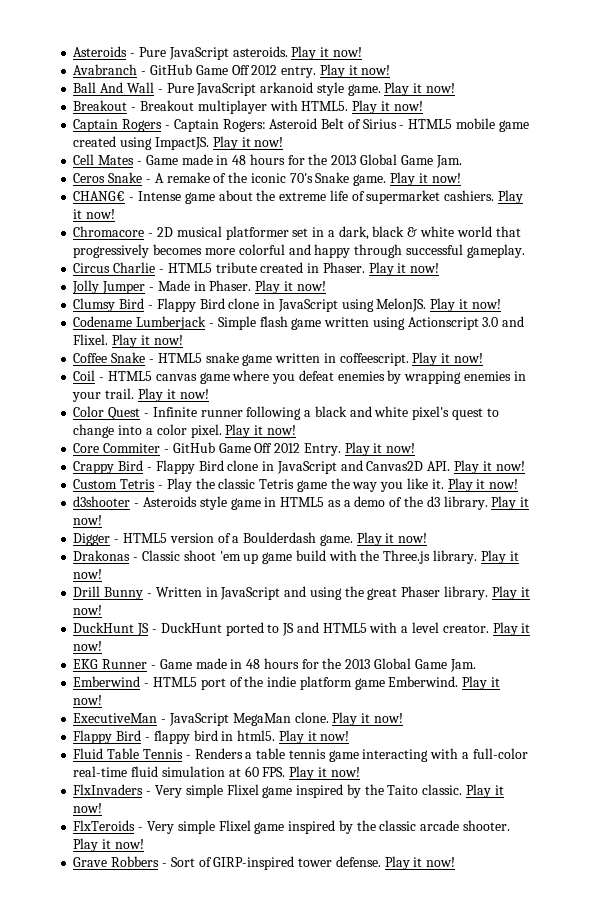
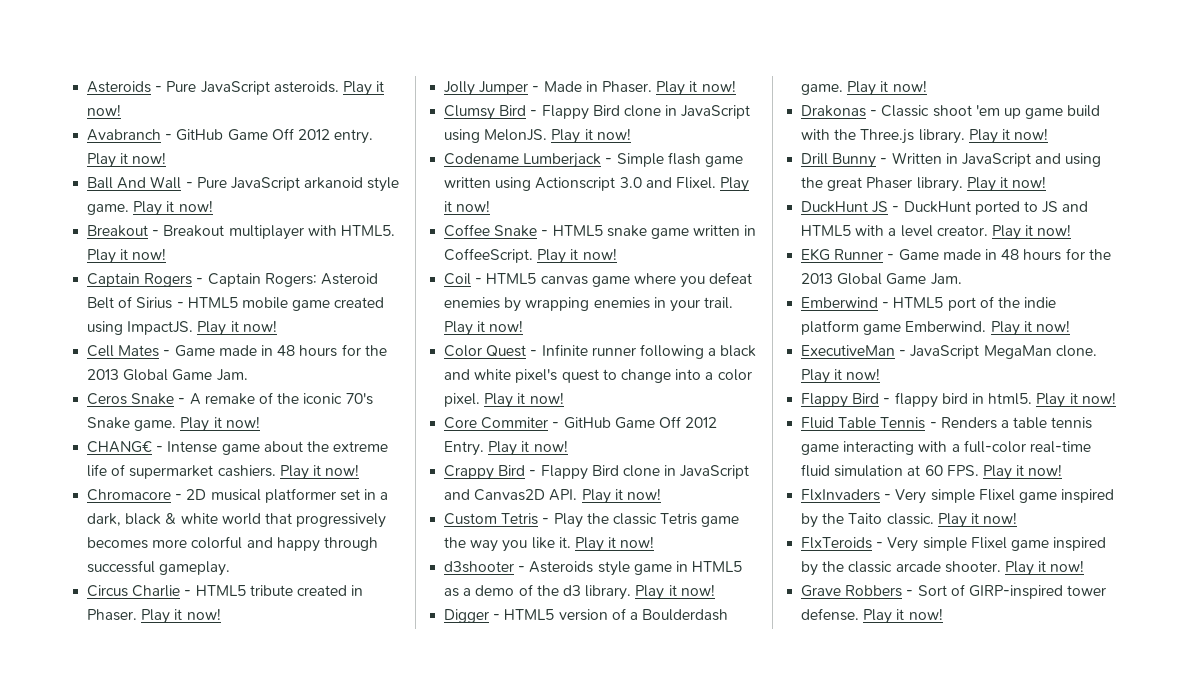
[339,353,409,366] coffeescript. -> [444,248,534,263] CoffeeScript.

